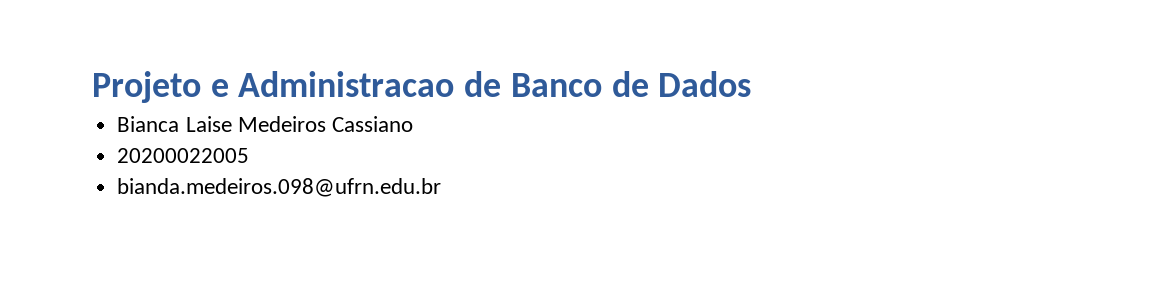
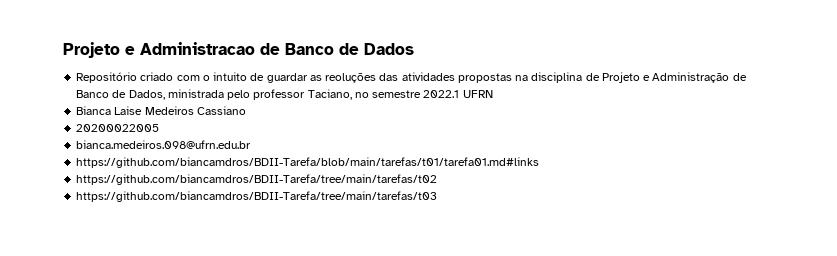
(752, 84) none -> [76,72,747,83] [76,89,493,100] // Repositório criado com o intuito de guardar as reoluções das atividades propostas na disciplina de Projeto e Administração de Banco de Dados, ministrada pelo professor Taciano, no semestre 2022.1 UFRN
[117,178,442,197] bianda.medeiros.098@ufrn.edu.br -> [76,140,252,149] [76,157,540,168] [76,174,438,185] [76,191,438,202] bianca.medeiros.098@ufrn.edu.br // https://github.com/biancamdros/BDII-Tarefa/blob/main/tarefas/t01/tarefa01.md#links // https://github.com/biancamdros/BDII-Tarefa/tree/main/tarefas/t02 // https://github.com/biancamdros/BDII-Tarefa/tree/main/tarefas/t03

